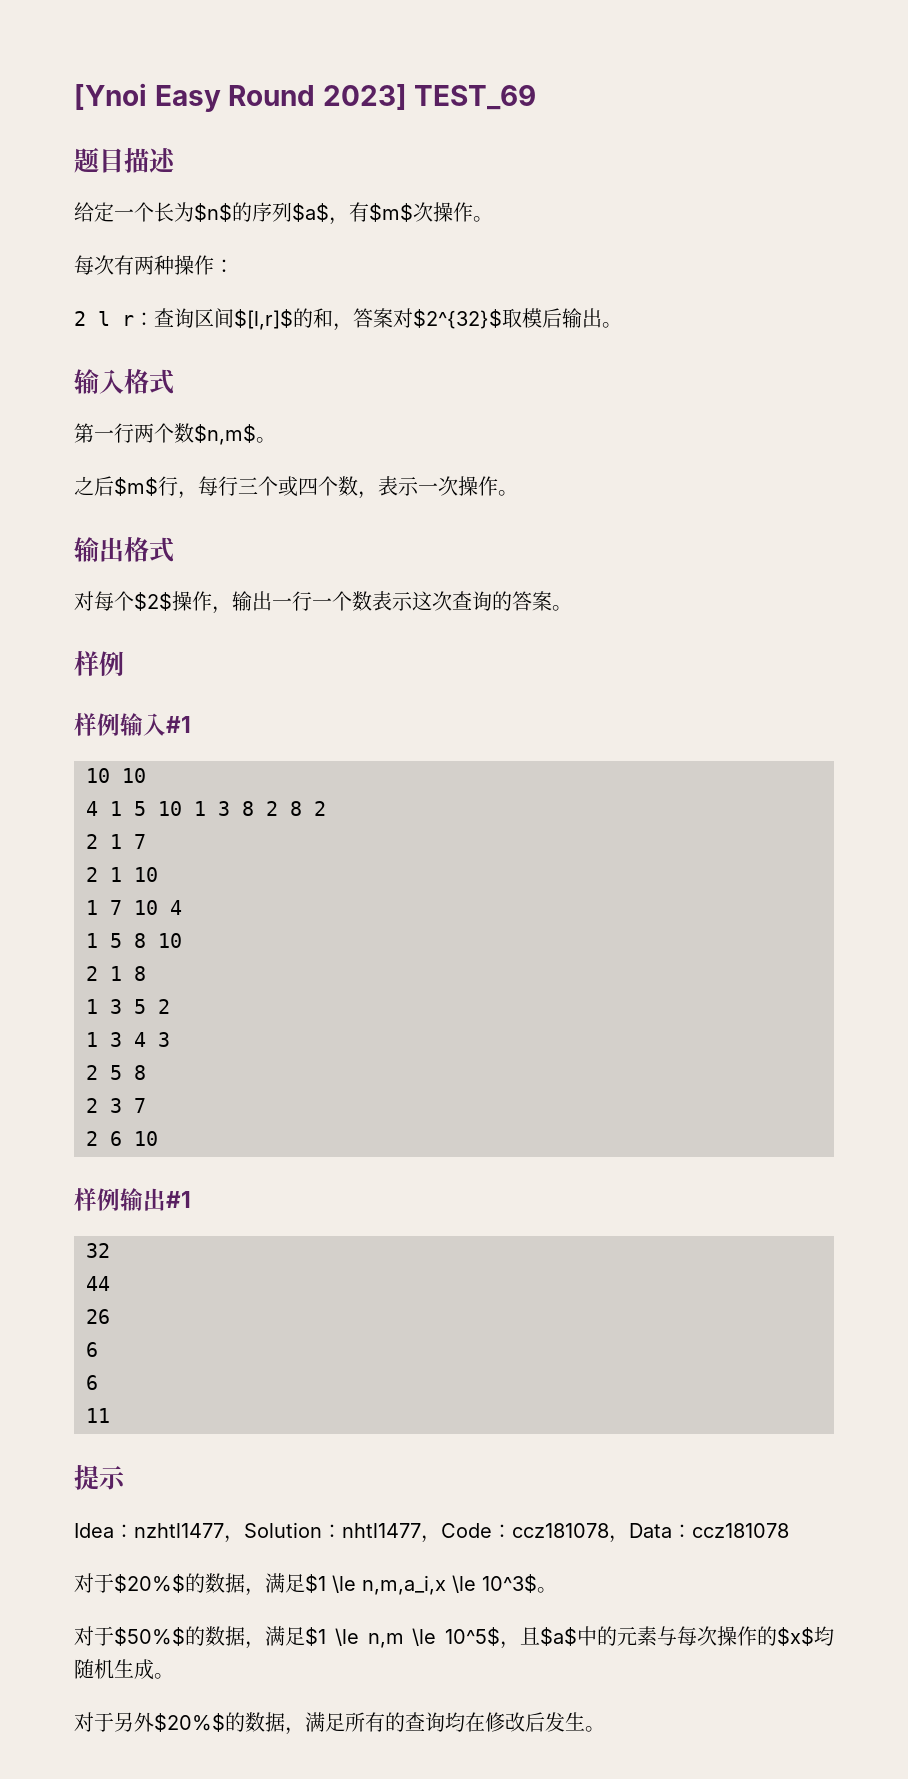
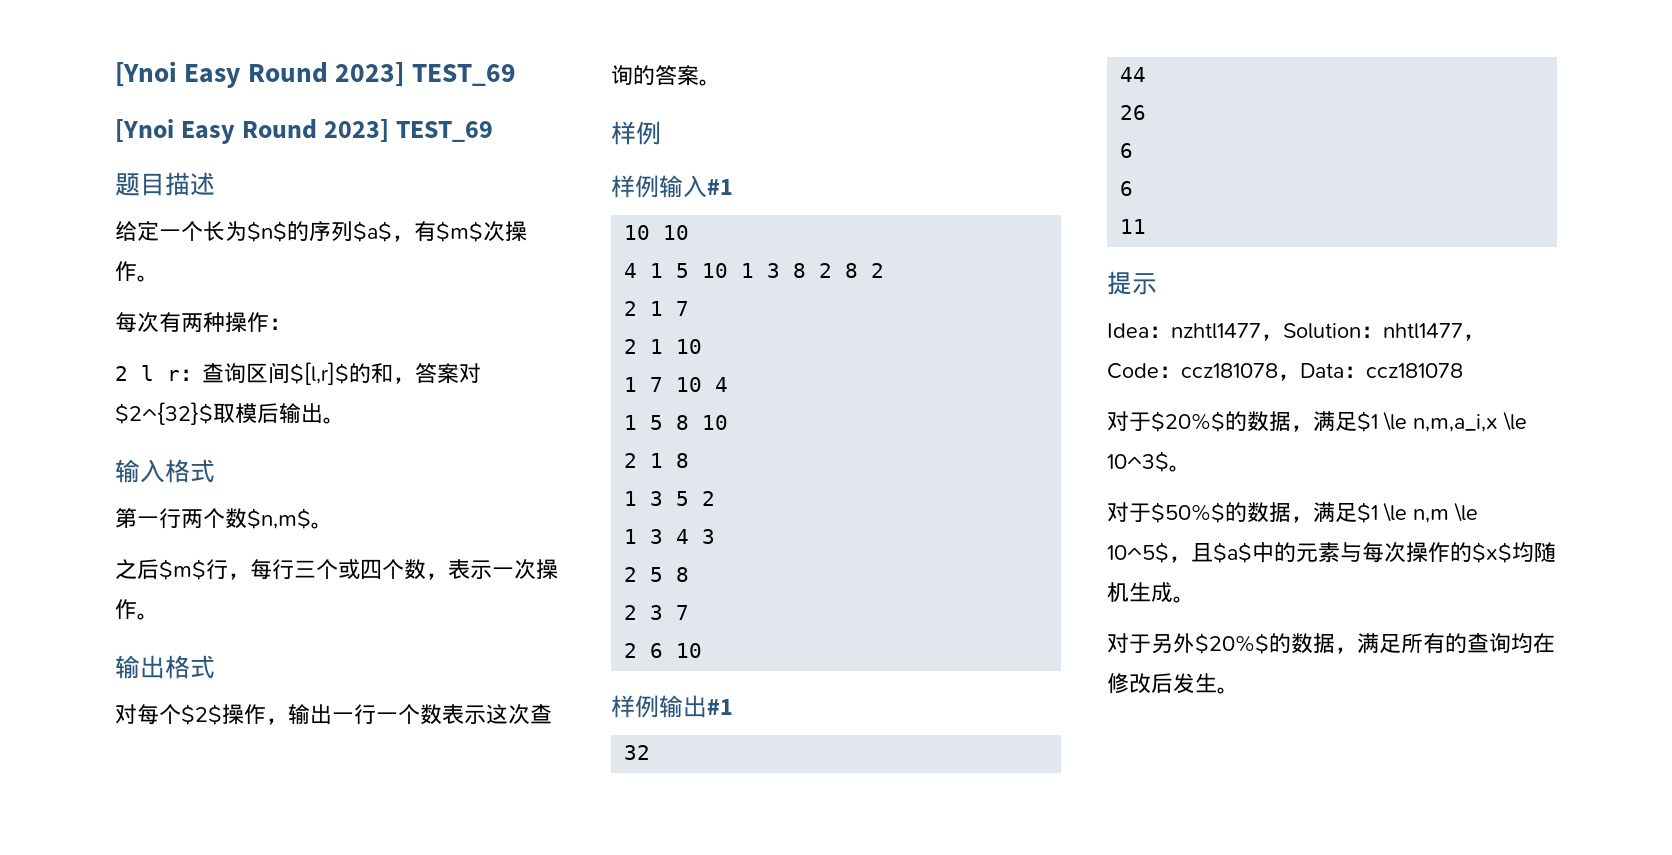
[74,83,537,112] [Ynoi Easy Round 2023] TEST_69 -> [115,61,516,88] [115,119,494,144] [Ynoi Easy Round 2023] TEST_69 // [Ynoi Easy Round 2023] TEST_69

